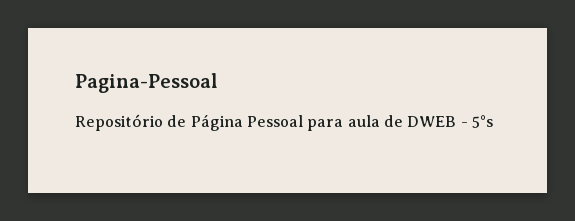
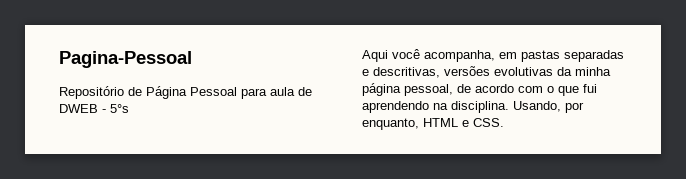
(493, 121) none -> [362,49,624,62] [362,66,611,78] [362,83,597,96] [362,101,584,113] [362,118,504,130] // Aqui você acompanha, em pastas separadas e descritivas, versões evolutivas da minha página pessoal, de acordo com o que fui aprendendo na disciplina. Usando, por enquanto, HTML e CSS.

